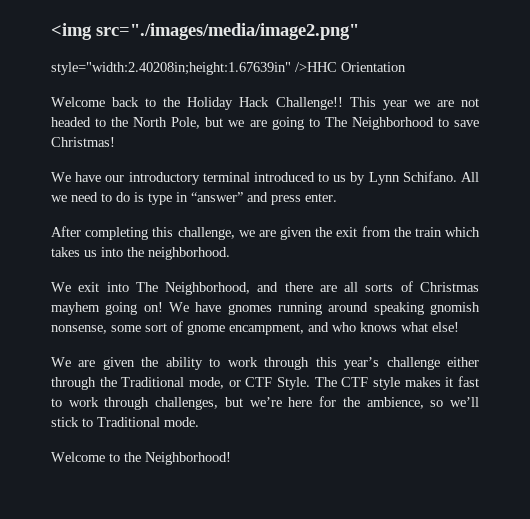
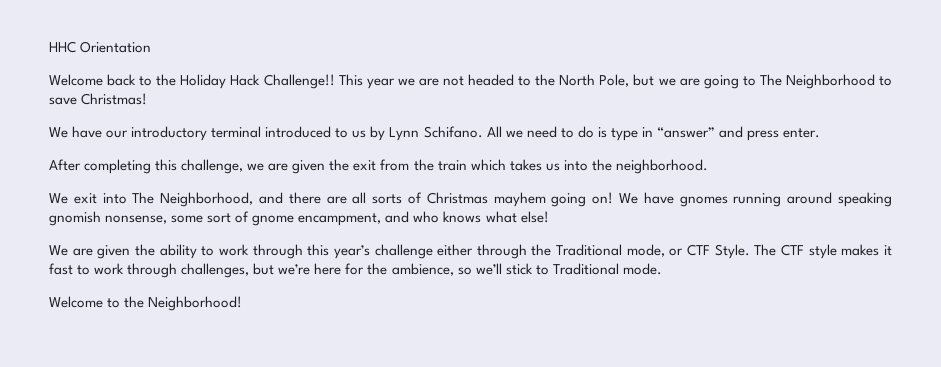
[51,23,359,40] [51,62,337,75] <img src="./images/media/image2.png" // style="width:2.40208in;height:1.67639in" />HHC -> [49,41,76,53] HHC

